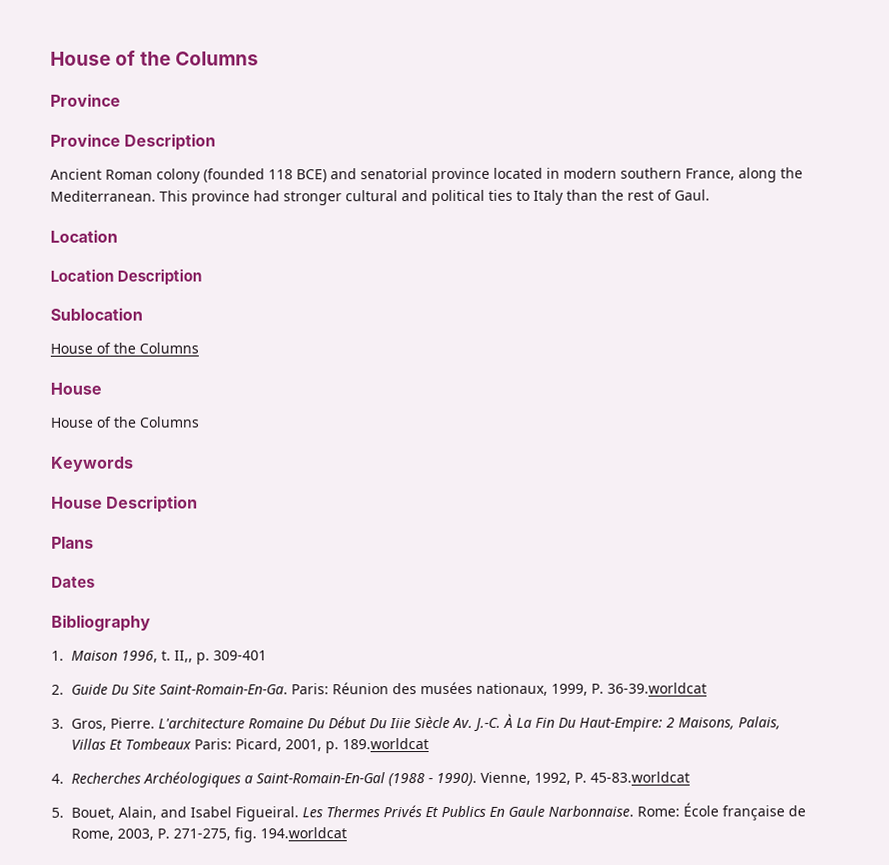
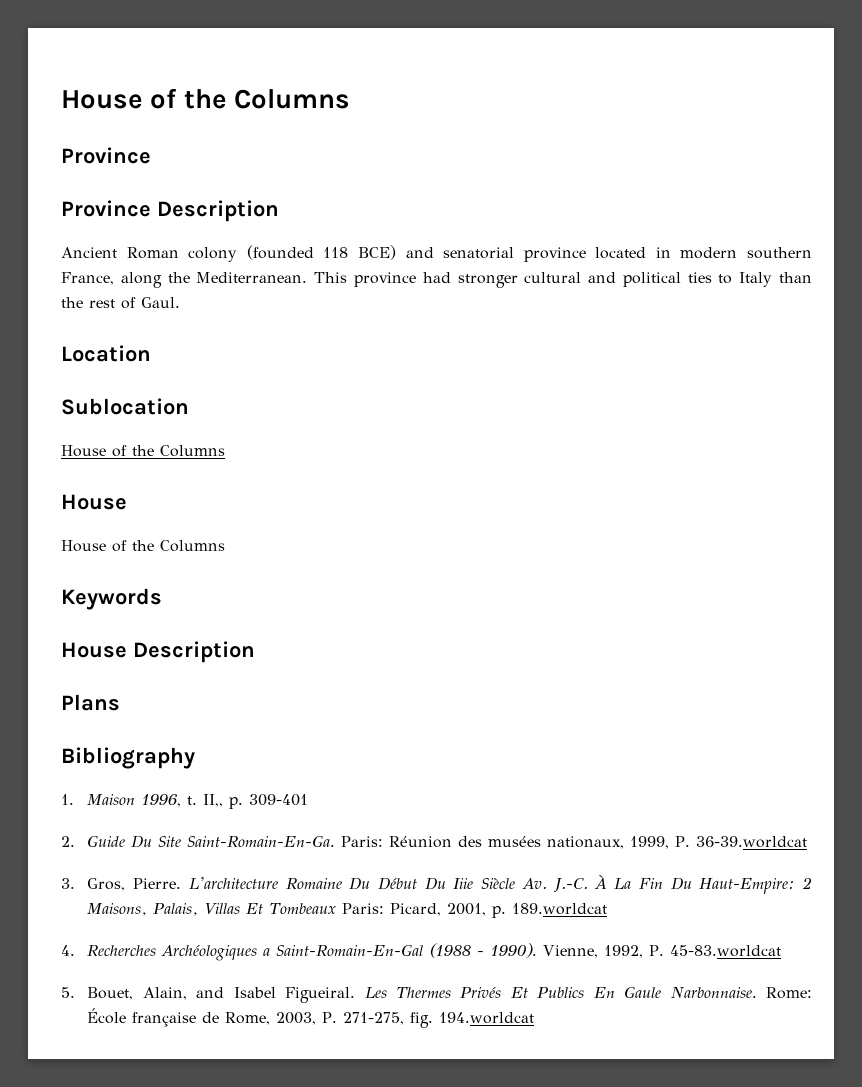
[50,268,203,285] // Location Description -> (151, 353) none
[51,576,95,588] // Dates -> (120, 702) none

